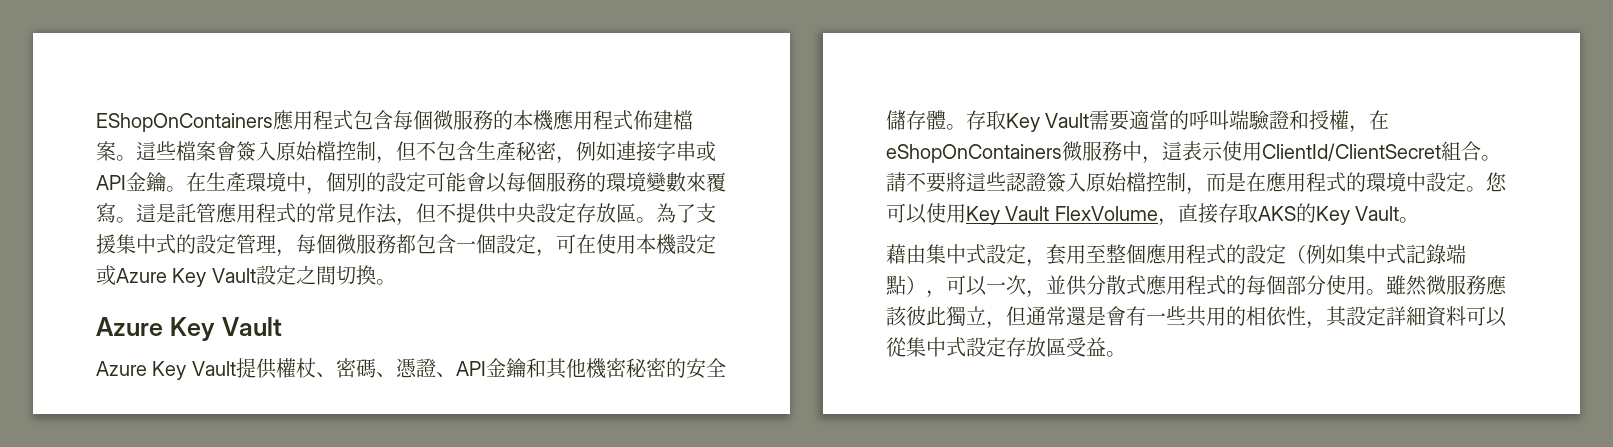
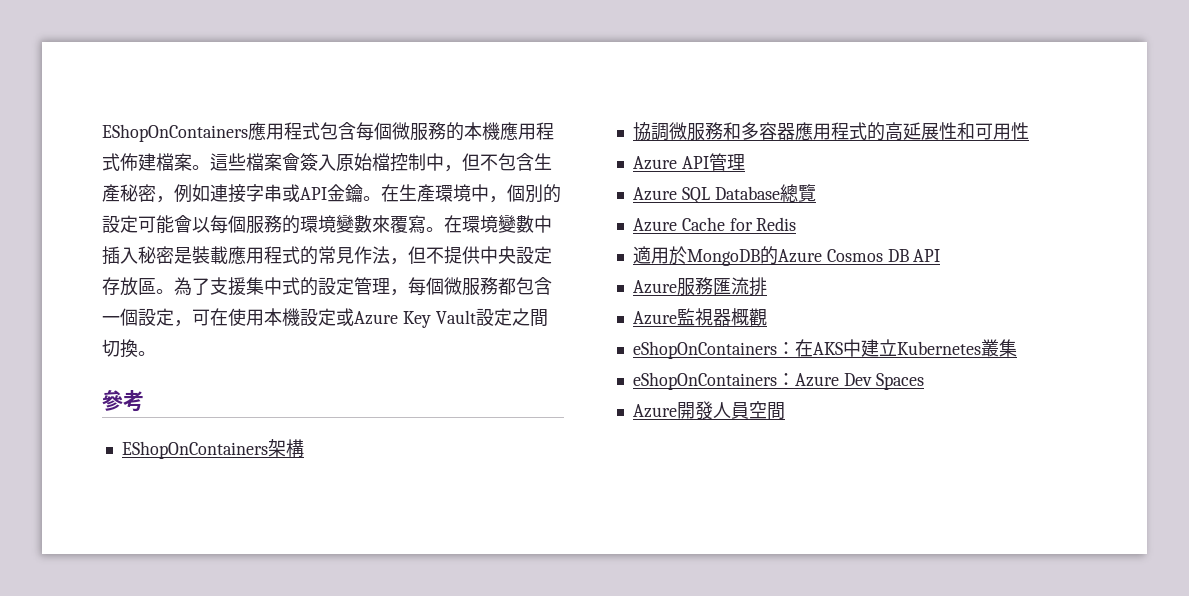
(376, 151) none -> [426,153,444,171] 中
[136,203,216,223] 這是託管 -> [444,214,552,233] [102,246,228,265] 在環境變數中插入秘密是裝載
[96,317,282,341] [96,358,726,380] [886,110,1390,133] [886,141,1501,164] [886,172,1507,195] [886,203,1420,226] [886,244,1466,267] [886,275,1507,298] [886,306,1507,329] [886,337,1126,357] Azure Key Vault // Azure Key Vault提供權杖、密碼、憑證、API金鑰和其他機密秘密的安全儲存體。存取Key Vault需要適當的呼叫端驗證和授權，在eShopOnContainers微服務中，這表示使用ClientId/ClientSecret組合。請不要將這些認證簽入原始檔控制，而是在應用程式的環境中設定。您可以使用Key Vault FlexVolume，直接存取AKS的Key Vault。 // 藉由集中式設定，套用至整個應用程式的設定（例如集中式記錄端點），可以一次，並供分散式應用程式的每個部分使用。雖然微服務應該彼此獨立，但通常還是會有一些共用的相依性，其設定詳細資料可以從集中式設定存放區受益。 -> [102,390,144,412] [121,439,304,459] [632,122,1029,141] [632,153,745,171] [632,184,816,204] [632,217,797,232] [632,246,941,266] [632,277,767,296] [632,308,767,326] [632,339,1017,359] [632,372,924,390] [632,401,785,420] 參考 // EShopOnContainers架構 // 協調微服務和多容器應用程式的高延展性和可用性 // Azure API管理 // Azure SQL Database總覽 // Azure Cache for Redis // 適用於MongoDB的Azure Cosmos DB API // Azure服務匯流排 // Azure監視器概觀 // eShopOnContainers：在AKS中建立Kubernetes叢集 // eShopOnContainers：Azure Dev Spaces // Azure開發人員空間

